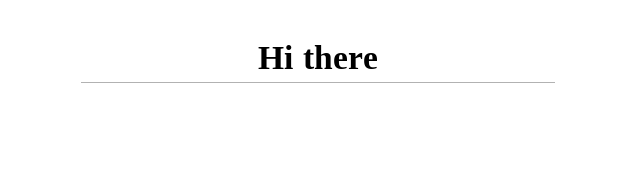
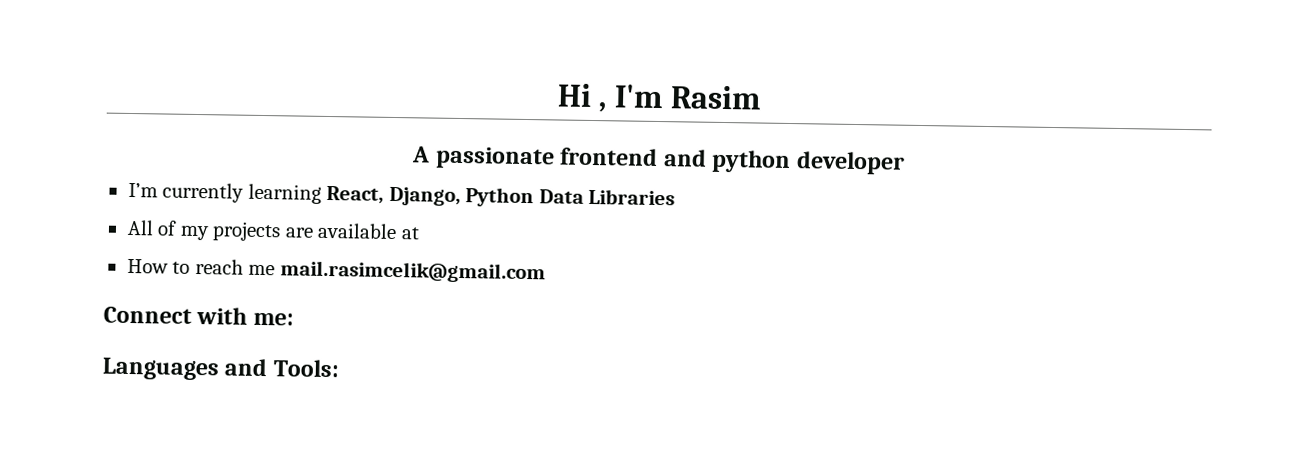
[302,45,378,69] there -> [598,84,763,113] [412,146,905,175] [127,182,676,208] [126,219,420,242] [126,258,546,284] [103,306,294,326] [102,357,340,381] , I'm Rasim // A passionate frontend and python developer // I’m currently learning React, Django, Python Data Libraries // All of my projects are available at // How to reach me mail.rasimcelik@gmail.com // Connect with me: // Languages and Tools:

